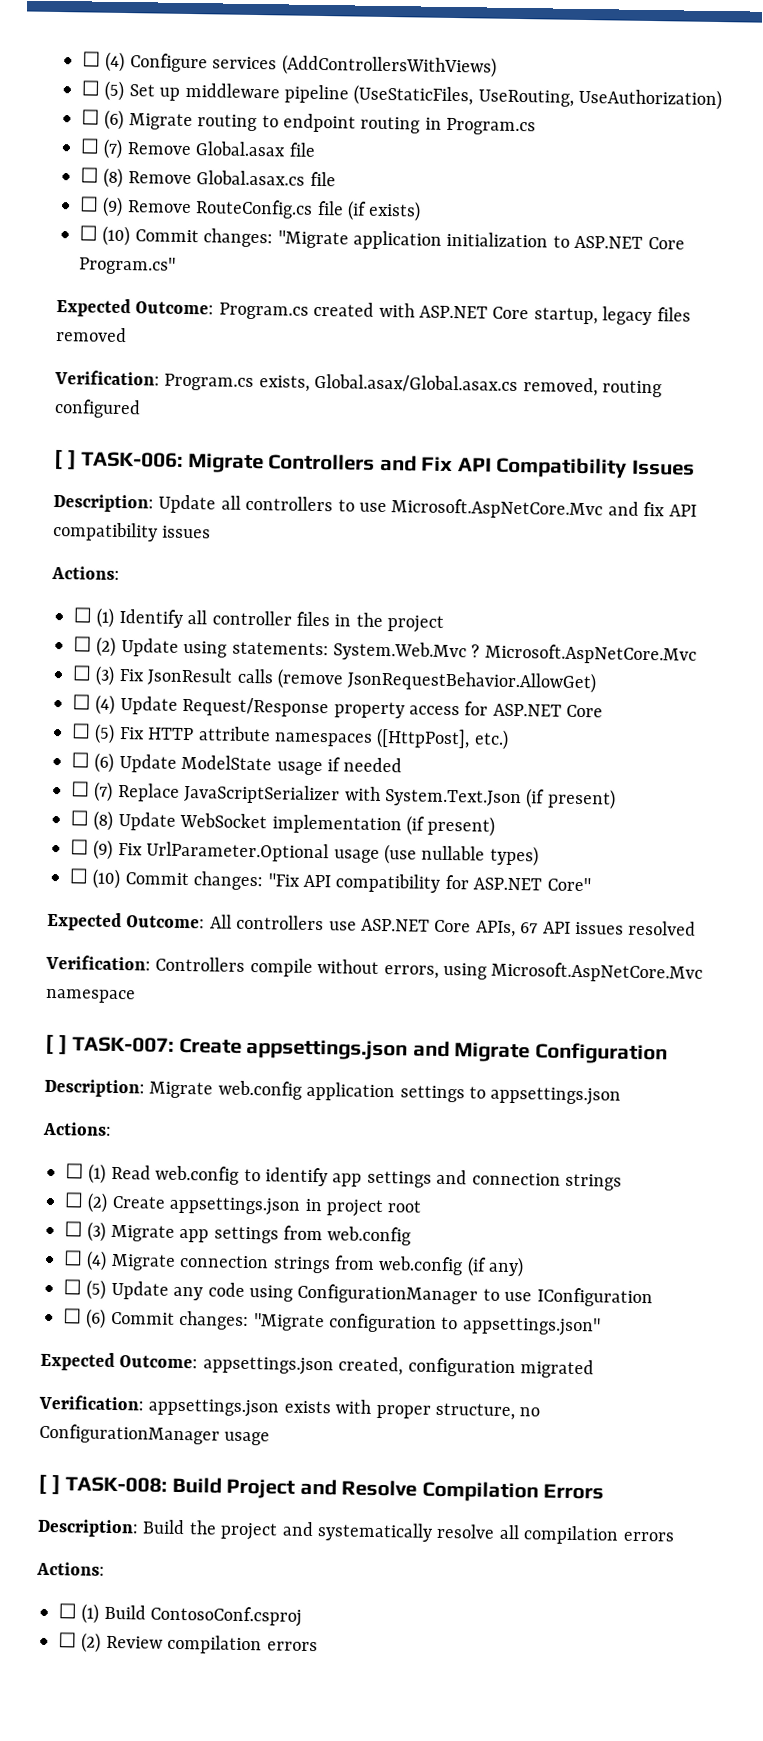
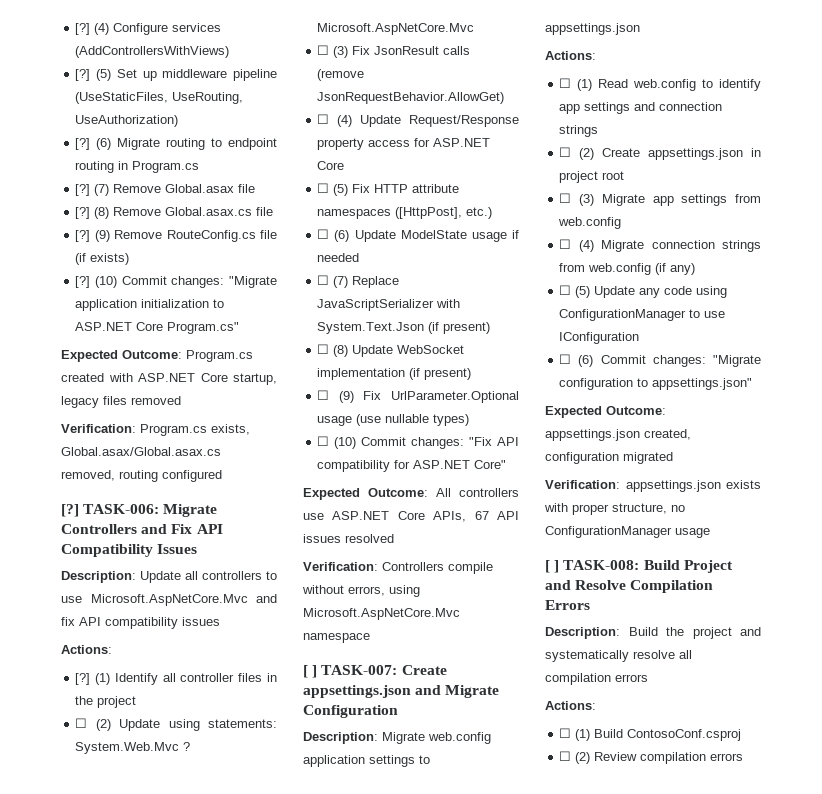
[82,51,101,67] ☐ -> [75,23,91,35] [?]
[81,80,100,96] ☐ -> [75,69,91,81] [?]
[81,109,100,125] ☐ -> [75,138,91,150] [?]
[80,138,100,154] ☐ -> [75,184,91,196] [?]
[80,167,99,183] ☐ -> [75,207,91,219] [?]
[79,196,99,212] ☐ -> [75,230,91,242] [?]
[79,225,98,241] ☐ -> [75,276,91,288] [?]
[54,448,77,470] [ ] -> [61,504,79,517] [?]
[73,607,92,623] ☐ -> [75,673,91,685] [?]

